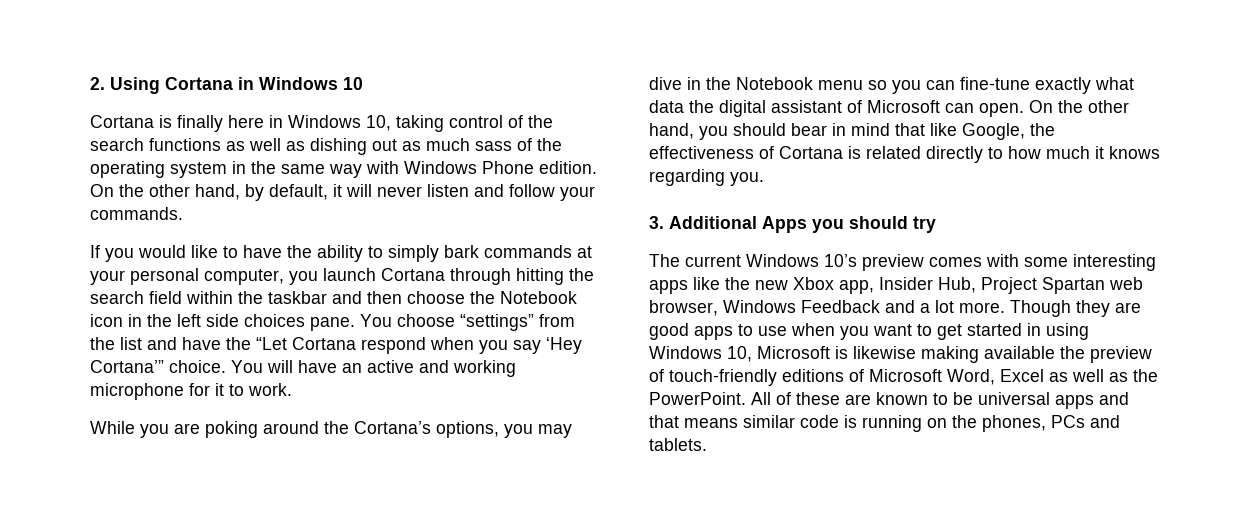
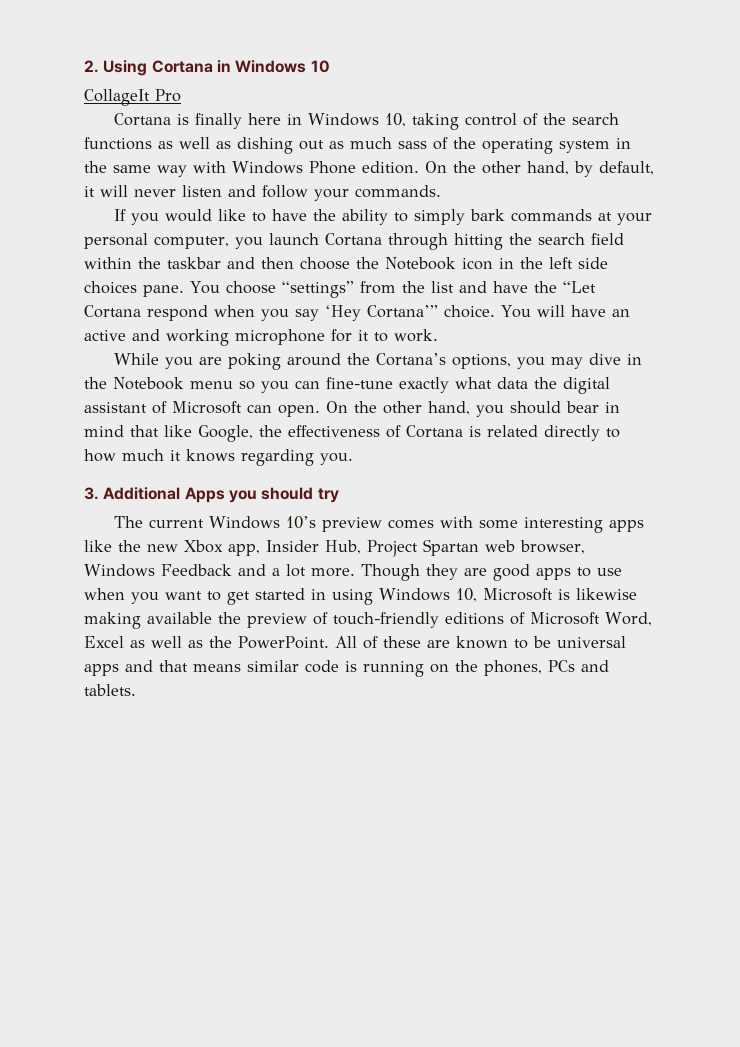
(363, 83) none -> [84,89,181,106] // CollageIt Pro

